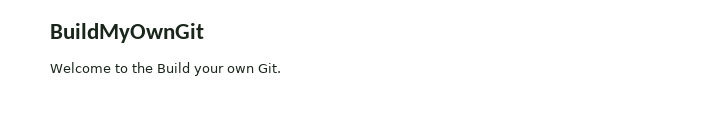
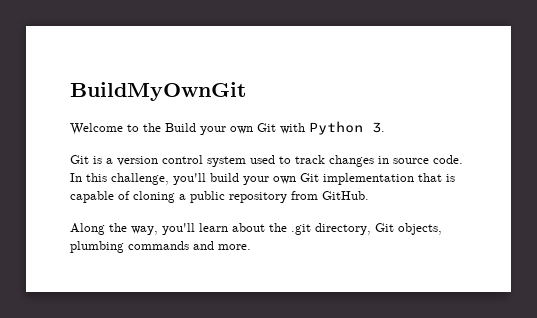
[258,63,281,73] Git. -> [257,121,385,135] [70,155,463,167] [70,173,455,185] [70,191,369,203] [70,223,442,235] [70,241,251,253] Git with Python 3. // Git is a version control system used to track changes in source code. In this challenge, you'll build your own Git implementation that is capable of cloning a public repository from GitHub. // Along the way, you'll learn about the .git directory, Git objects, plumbing commands and more.

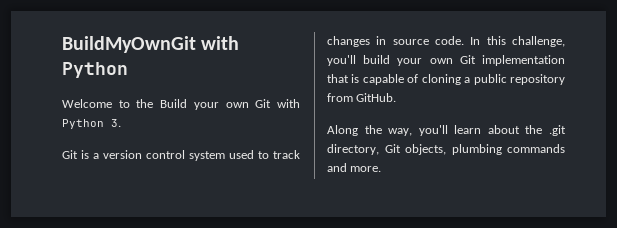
(246, 91) none -> [201,36,240,50] [62,62,128,78] with Python

